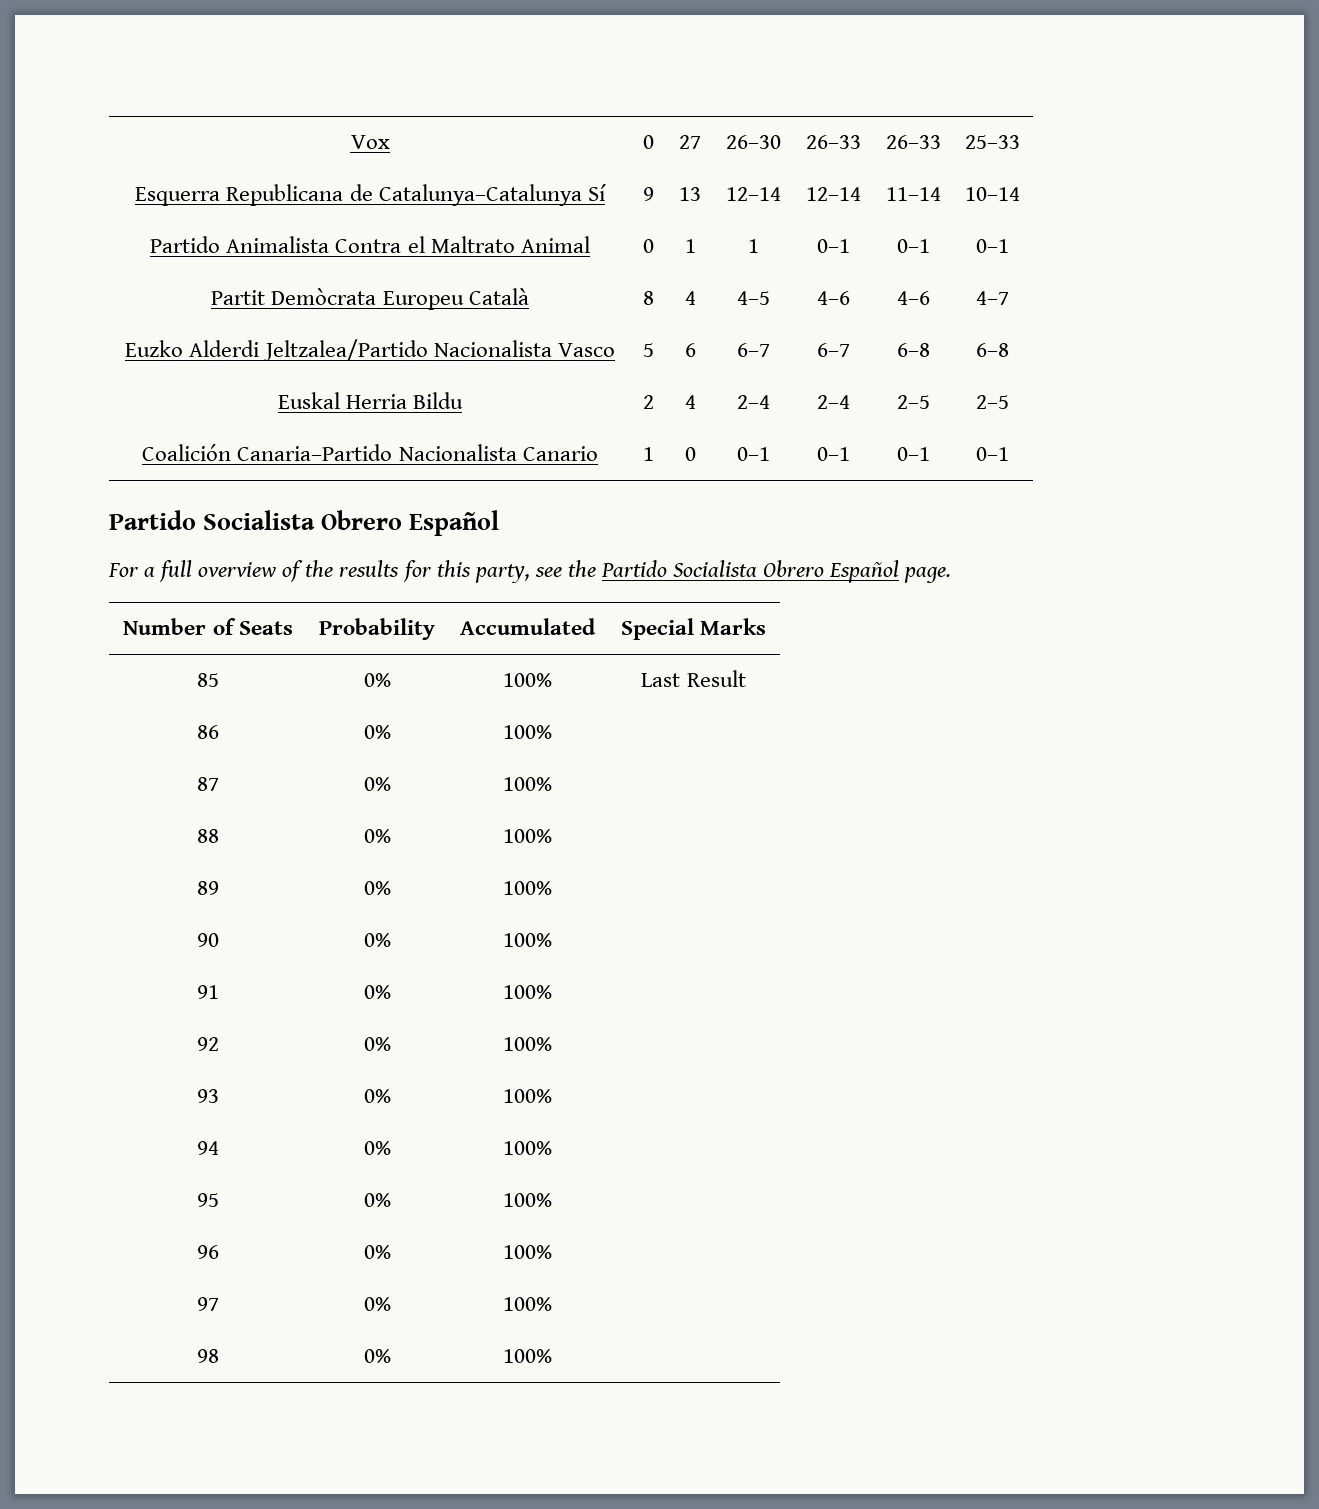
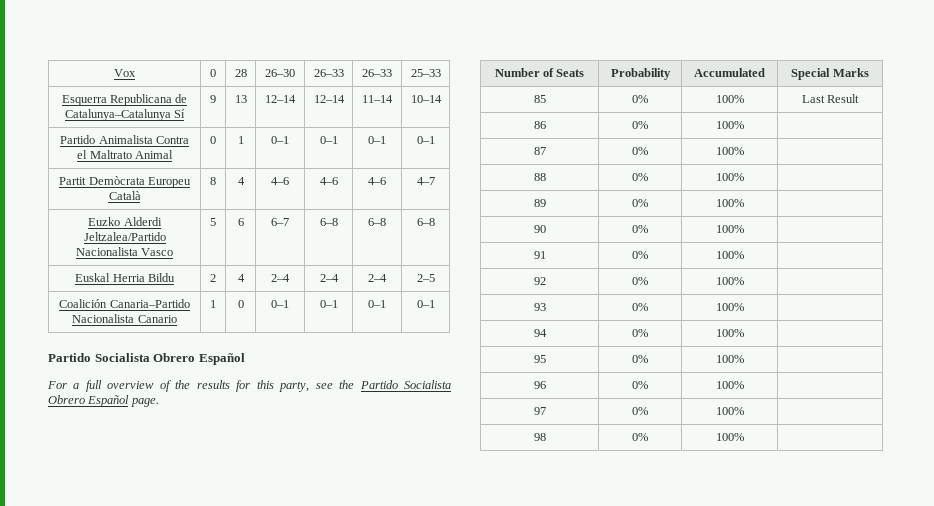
[679,135,701,149] 27 -> [234,69,247,77] 28
[748,239,759,253] 1 -> [271,136,289,144] 0–1
[737,291,770,305] 4–5 -> [271,177,289,185] 4–6
[817,343,850,357] 6–7 -> [319,218,338,226] 6–8
[896,395,930,409] 2–5 -> [368,274,387,282] 2–4

